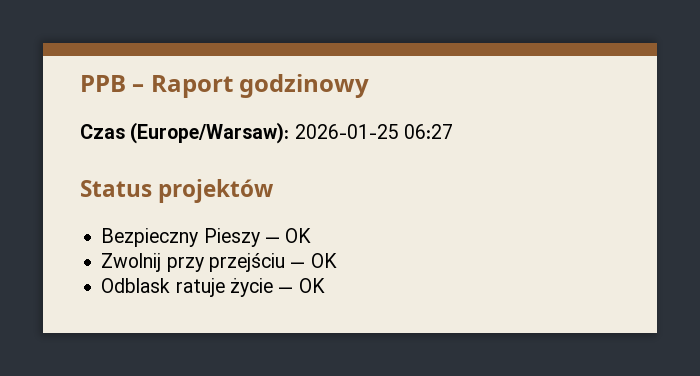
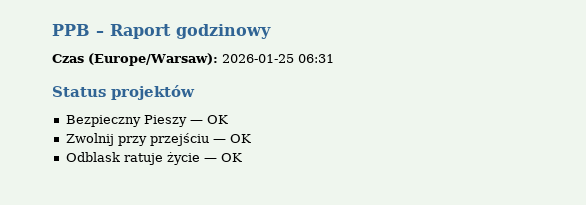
[403,124,453,139] 06:27 -> [297,54,334,63] 06:31

